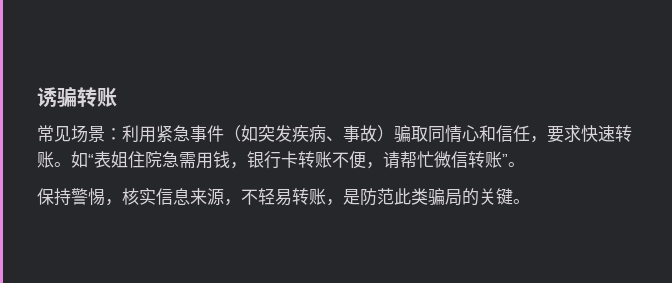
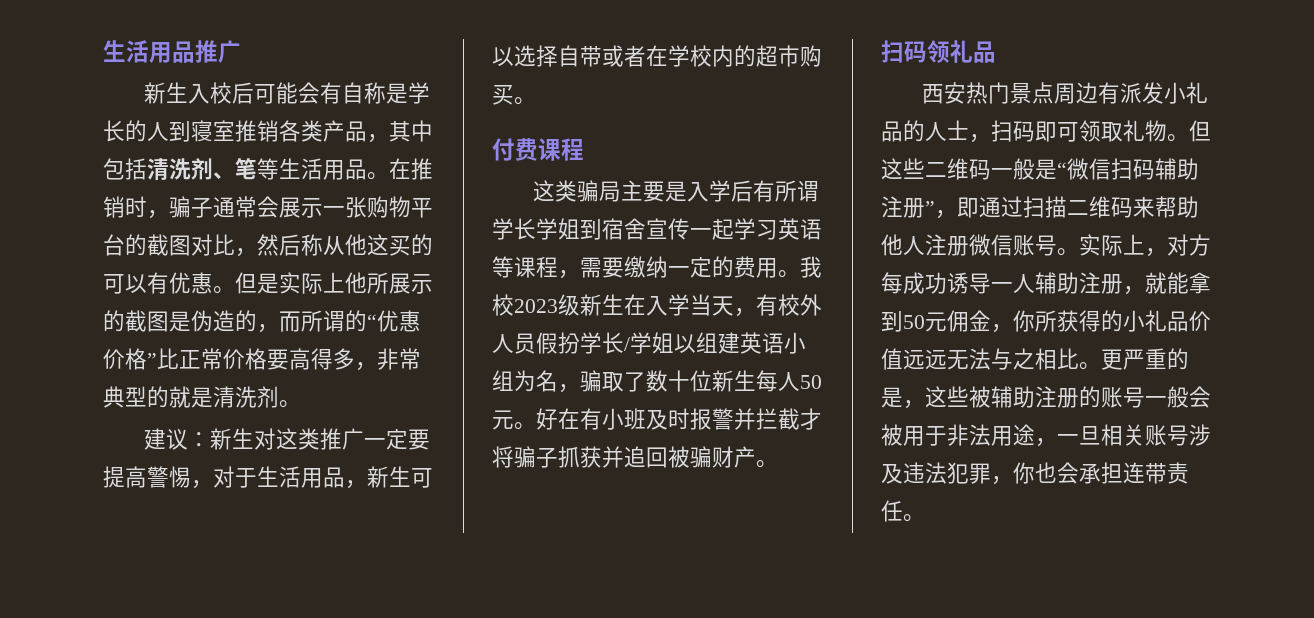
[37,86,117,108] [37,125,632,143] [37,151,525,169] [37,188,513,206] 诱骗转账 // 常见场景：利用紧急事件（如突发疾病、事故）骗取同情心和信任，要求快速转账。如“表姐住院急需用钱，银行卡转账不便，请帮忙微信转账”。 // 保持警惕，核实信息来源，不轻易转账，是防范此类骗局的关键 -> [103,40,241,63] [144,82,431,104] [103,120,433,143] [103,158,433,181] [103,196,433,219] [103,234,433,257] [103,272,433,294] [103,310,421,333] [103,348,421,371] [103,386,301,408] [144,428,431,450] [103,466,433,489] [492,45,822,67] [492,84,536,105] [492,138,584,161] [533,180,820,202] [492,218,822,240] [492,256,822,279] [492,294,822,317] [492,332,806,354] [492,370,822,393] [492,408,822,430] [492,446,778,468] [881,40,996,63] [922,82,1209,104] [881,120,1211,143] [881,158,1199,180] [881,196,1199,219] [881,234,1211,257] [881,272,1211,295] [881,310,1211,333] [881,348,1189,370] [881,386,1211,409] [881,424,1211,447] [881,462,1189,485] [881,500,903,522] 生活用品推广 // 新生入校后可能会有自称是学长的人到寝室推销各类产品，其中包括清洗剂、笔等生活用品。在推销时，骗子通常会展示一张购物平台的截图对比，然后称从他这买的可以有优惠。但是实际上他所展示的截图是伪造的，而所谓的“优惠价格”比正常价格要高得多，非常典型的就是清洗剂。 // 建议：新生对这类推广一定要提高警惕，对于生活用品，新生可以选择自带或者在学校内的超市购买。 // 付费课程 // 这类骗局主要是入学后有所谓学长学姐到宿舍宣传一起学习英语等课程，需要缴纳一定的费用。我校2023级新生在入学当天，有校外人员假扮学长/学姐以组建英语小组为名，骗取了数十位新生每人50元。好在有小班及时报警并拦截才将骗子抓获并追回被骗财产。 // 扫码领礼品 // 西安热门景点周边有派发小礼品的人士，扫码即可领取礼物。但这些二维码一般是“微信扫码辅助注册”，即通过扫描二维码来帮助他人注册微信账号。实际上，对方每成功诱导一人辅助注册，就能拿到50元佣金，你所获得的小礼品价值远远无法与之相比。更严重的是，这些被辅助注册的账号一般会被用于非法用途，一旦相关账号涉及违法犯罪，你也会承担连带责任

